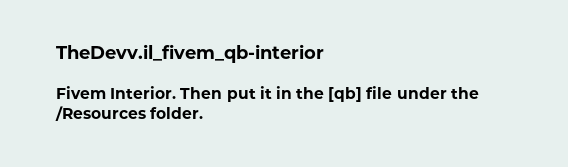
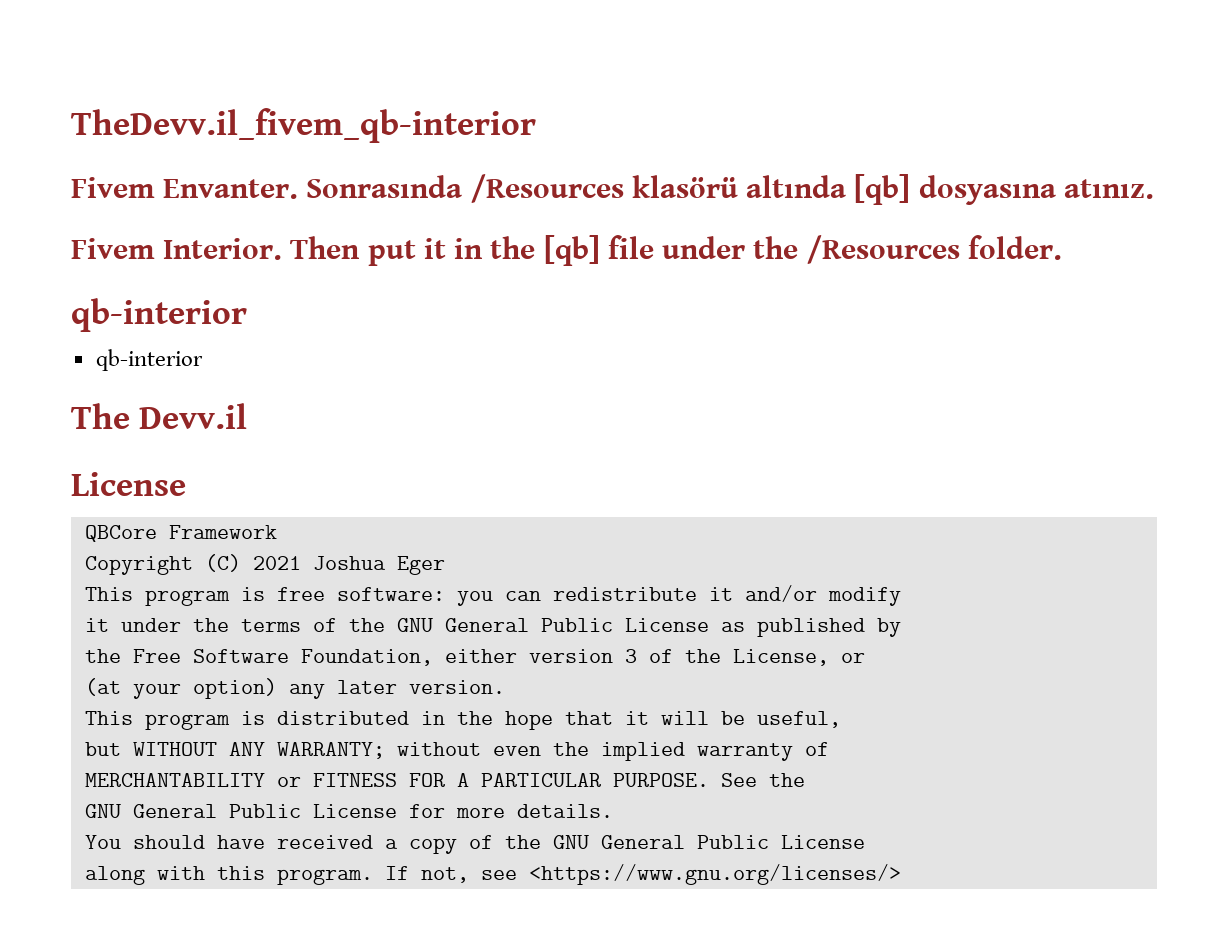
(324, 53) none -> [71,174,1154,205] // Fivem Envanter. Sonrasında /Resources klasörü altında [qb] dosyasına atınız.
(204, 113) none -> [71,298,247,332] [95,349,203,371] [71,403,248,429] [71,472,186,496] [84,525,277,542] [84,554,445,575] [84,585,901,606] [84,618,901,637] [84,649,865,666] [84,678,505,699] [84,711,841,730] [84,742,829,761] [84,773,805,787] [84,804,613,818] [84,835,865,854] [84,864,901,885] // qb-interior // qb-interior // The Devv.il // License // QBCore Framework // Copyright (C) 2021 Joshua Eger // This program is free software: you can redistribute it and/or modify // it under the terms of the GNU General Public License as published by // the Free Software Foundation, either version 3 of the License, or // (at your option) any later version. // This program is distributed in the hope that it will be useful, // but WITHOUT ANY WARRANTY; without even the implied warranty of // MERCHANTABILITY or FITNESS FOR A PARTICULAR PURPOSE. See the // GNU General Public License for more details. // You should have received a copy of the GNU General Public License // along with this program. If not, see <https://www.gnu.org/licenses/>

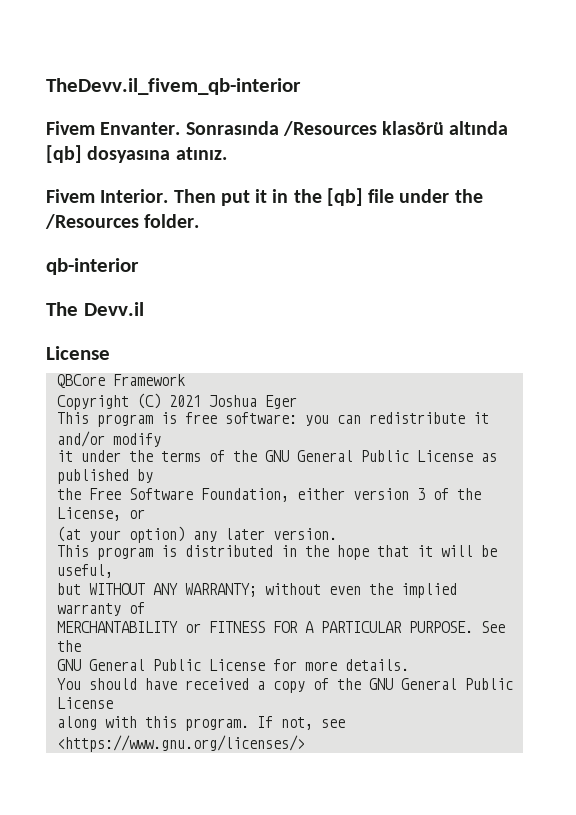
[95,349,203,371] // qb-interior -> (139, 266) none

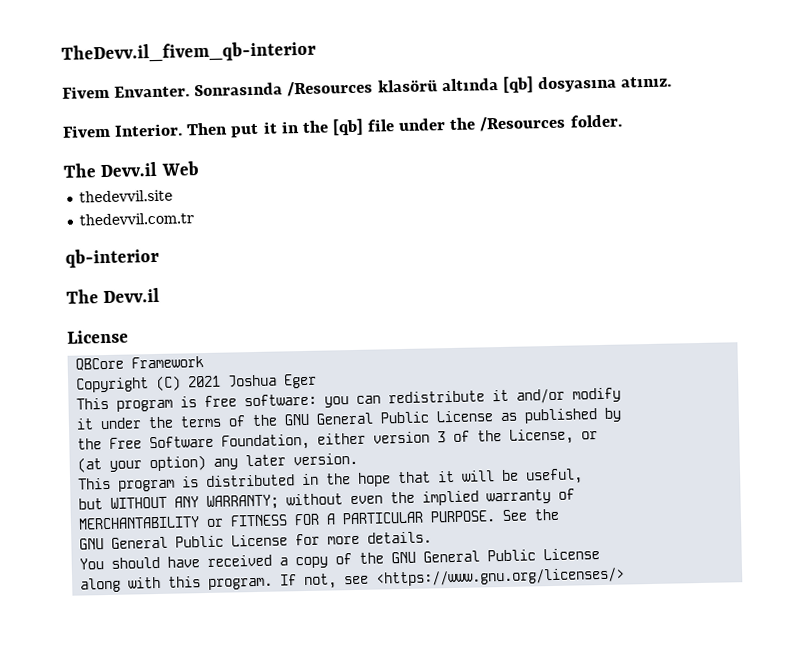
(200, 221) none -> [63,161,199,178] [78,189,173,203] [78,212,194,226] // The Devv.il Web // thedevvil.site // thedevvil.com.tr

